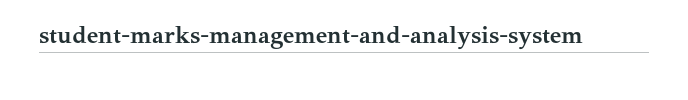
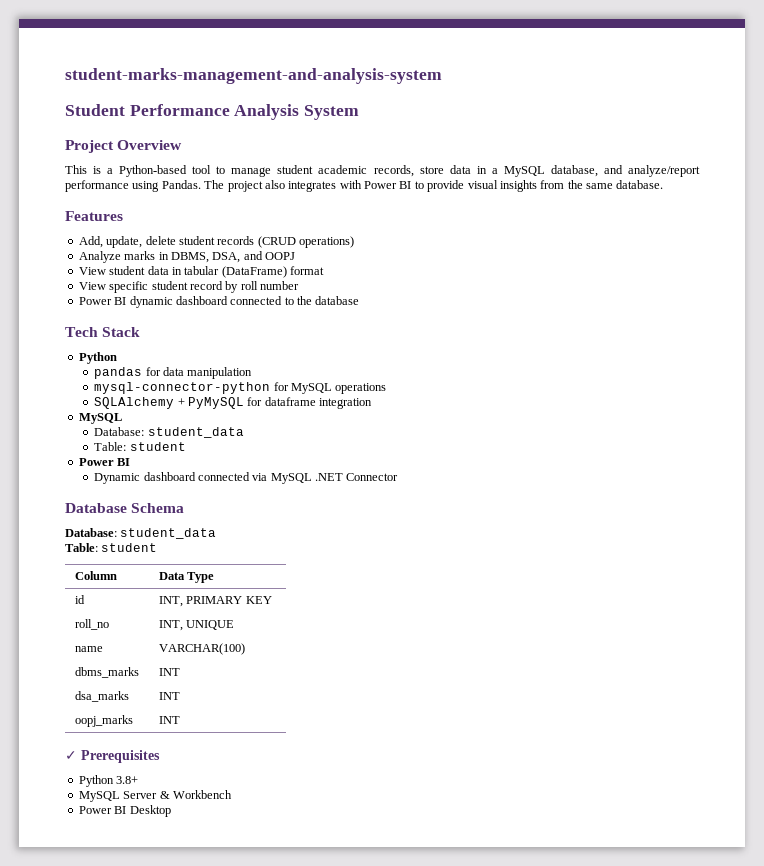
(583, 38) none -> [65,104,360,120] [65,140,183,153] [65,165,700,177] [65,180,664,192] [65,211,123,221] [78,236,354,248] [78,251,295,263] [78,266,324,278] [78,281,299,293] [78,296,360,308] [65,327,141,337] [78,352,117,364] [94,367,253,379] [94,382,387,394] [94,397,372,409] [78,413,122,424] [94,427,244,438] [94,442,186,451] [78,458,131,466] [94,472,399,484] [65,503,185,513] [65,528,217,539] [65,543,158,552] [74,571,117,580] [158,572,215,583] [74,595,85,604] [158,596,272,607] [74,619,109,630] [158,620,235,631] [74,646,103,652] [158,643,245,655] [74,667,139,678] [158,668,180,676] [74,691,129,702] [158,692,180,700] [74,715,133,727] [158,716,180,724] [65,750,160,763] [78,775,139,787] [78,790,232,802] [78,805,171,817] // Student Performance Analysis System // Project Overview // This is a Python-based tool to manage student academic records, store data in a MySQL database, and analyze/report performance using Pandas. The project also integrates with Power BI to provide visual insights from the same database. // Features // Add, update, delete student records (CRUD operations) // Analyze marks in DBMS, DSA, and OOPJ // View student data in tabular (DataFrame) format // View specific student record by roll number // Power BI dynamic dashboard connected to the database // Tech Stack // Python // pandas for data manipulation // mysql-connector-python for MySQL operations // SQLAlchemy + PyMySQL for dataframe integration // MySQL // Database: student_data // Table: student // Power BI // Dynamic dashboard connected via MySQL .NET Connector // Database Schema // Database: student_data // Table: student // Column | Data Type // id | INT, PRIMARY KEY // roll_no | INT, UNIQUE // name | VARCHAR(100) // dbms_marks | INT // dsa_marks | INT // oopj_marks | INT // ✓ Prerequisites // Python 3.8+ // MySQL Server & Workbench // Power BI Desktop

